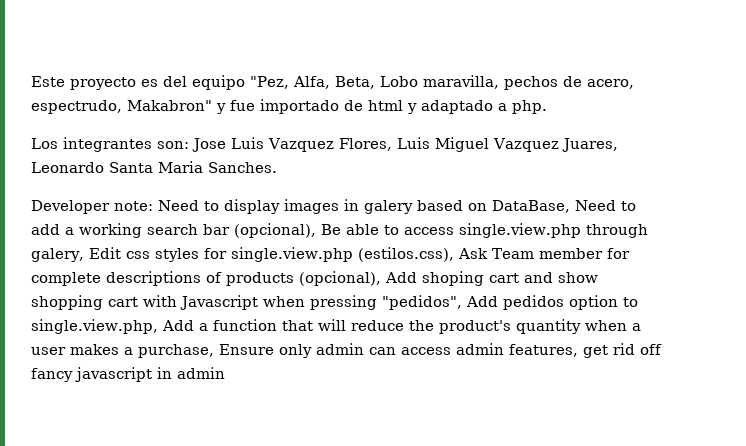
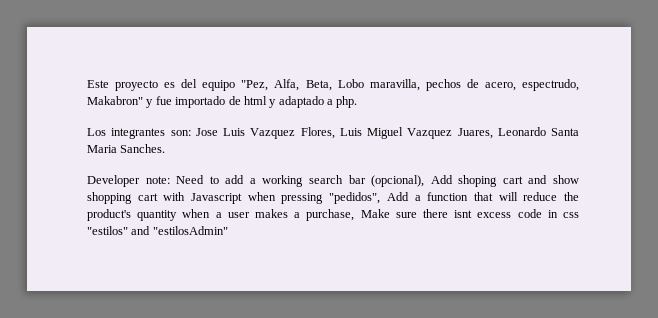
[224,199,636,214] display images in galery based on DataBase, Need to -> (219, 180) none
[321,223,648,238] [31,247,630,262] [31,271,381,286] Be able to access single.view.php through galery, Edit css styles for single.view.php (estilos.css), Ask Team member for complete descriptions of products (opcional), -> (425, 181) none
[503,295,638,310] [31,319,194,334] pedidos option to single.view.php, Add -> (409, 196) none
[219,343,662,358] [31,367,225,382] Ensure only admin can access admin features, get rid off fancy javascript in admin -> [360,209,579,218] [87,226,228,235] Make sure there isnt excess code in css "estilos" and "estilosAdmin"

